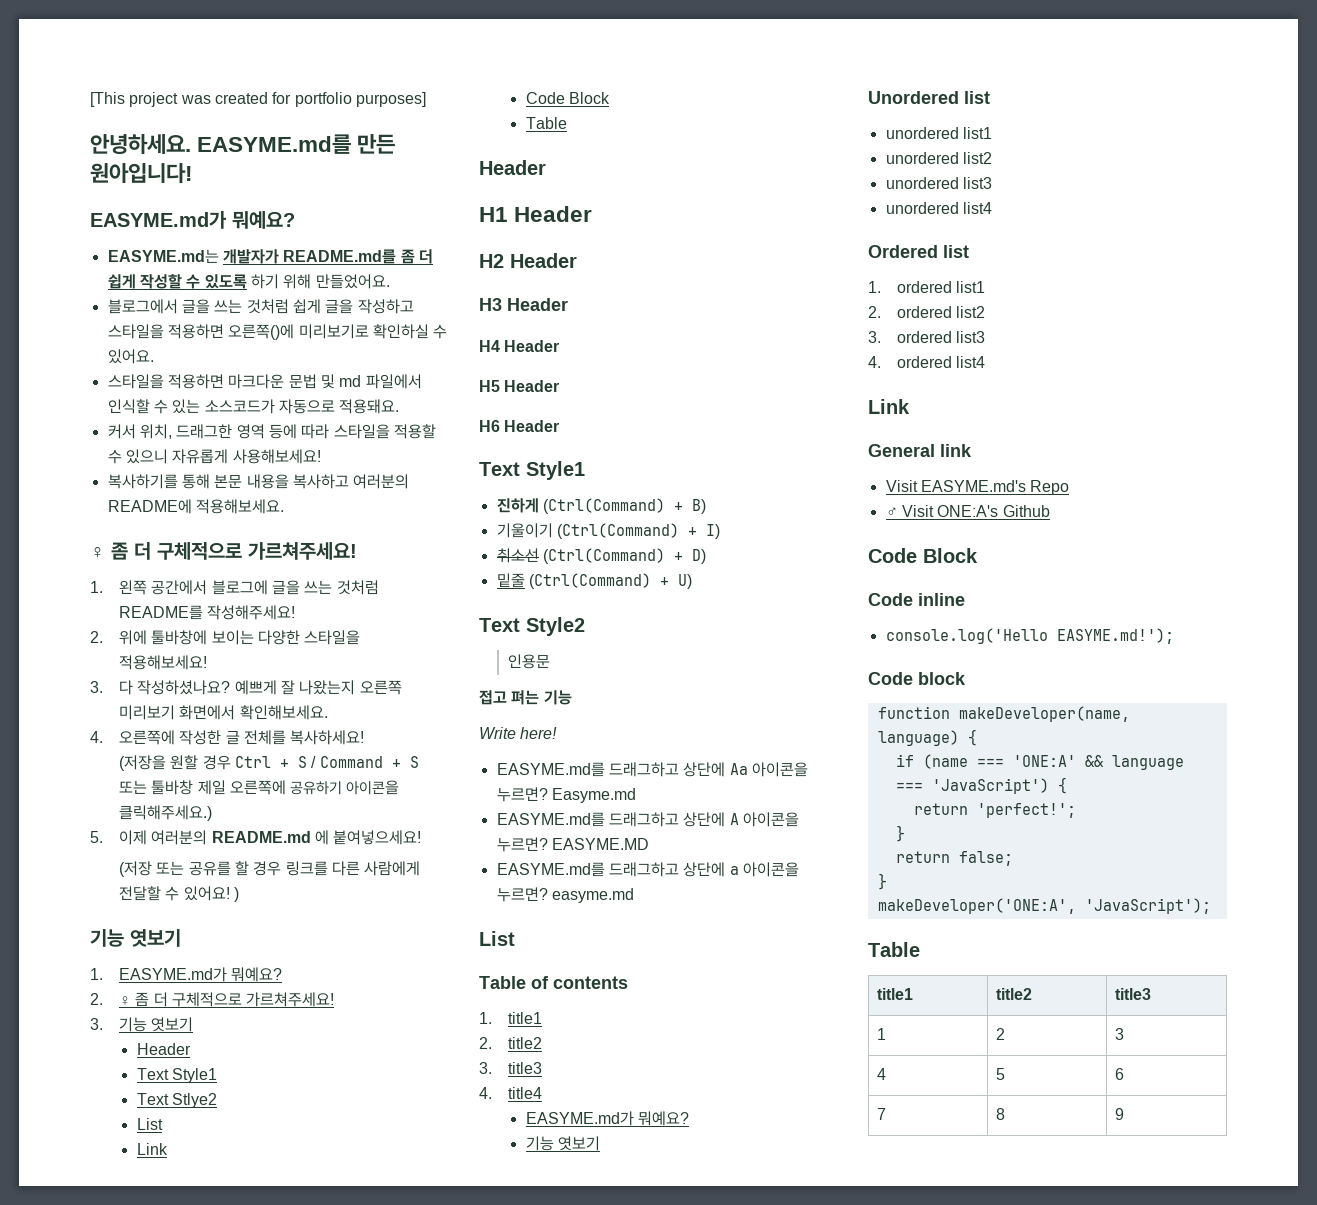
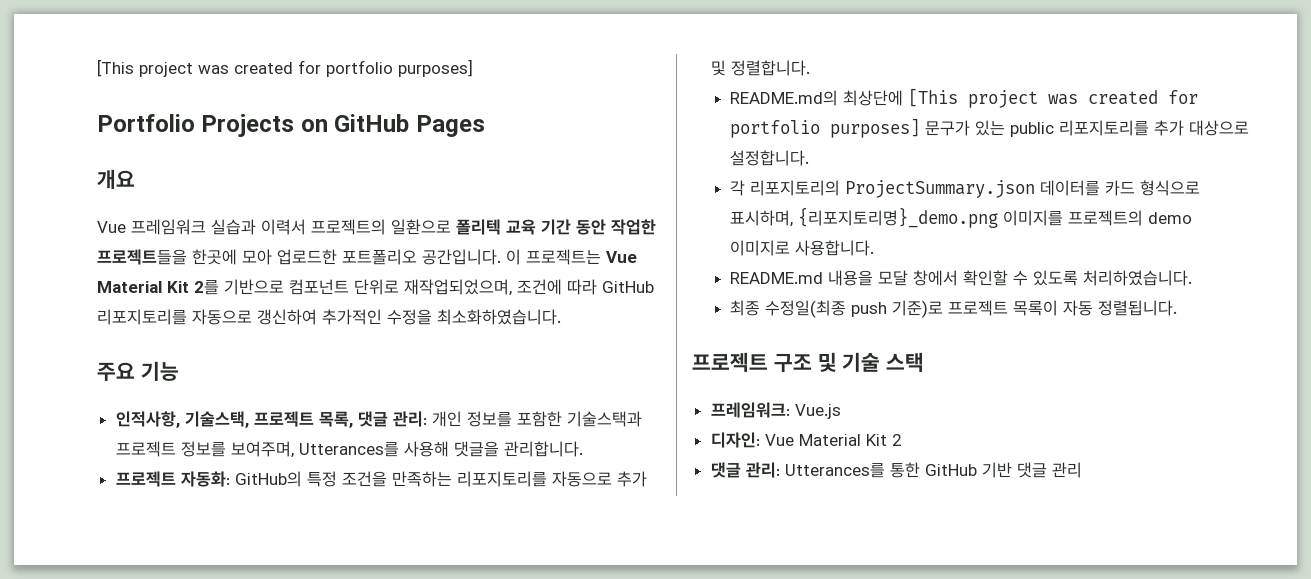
[90,134,396,155] [90,163,193,184] [90,211,295,229] [107,249,433,264] [107,274,390,289] [107,299,414,314] [107,324,448,340] [107,349,154,364] [107,374,422,389] [107,399,400,414] [107,424,436,439] [107,449,321,464] [107,474,410,489] [107,499,284,514] [90,542,357,560] [90,580,379,595] [119,605,296,620] [90,630,361,645] [119,655,208,670] [90,680,402,695] [119,705,328,720] [90,730,365,745] [119,755,419,771] [119,780,400,795] [119,805,213,821] [90,830,422,845] [119,861,421,877] [119,886,240,902] [90,929,181,947] [90,967,283,982] [90,992,335,1007] [90,1017,194,1032] [136,1043,191,1055] [136,1068,218,1083] [136,1093,218,1108] [136,1118,163,1130] [136,1143,168,1155] [525,92,611,104] [525,117,567,129] [479,160,546,175] [479,206,593,222] [479,253,577,268] [479,298,568,311] [479,340,560,352] [479,380,560,392] [479,420,560,432] [479,461,585,480] [496,498,706,514] [496,523,720,539] [496,548,706,564] [496,573,692,589] [479,617,585,636] [508,654,551,669] [479,690,572,705] [479,727,558,739] [496,762,808,777] [496,787,636,803] [496,812,799,827] [496,837,649,852] [496,862,799,877] [496,887,634,903] [479,931,515,946] [479,976,628,989] [479,1012,543,1024] [479,1037,543,1049] [479,1062,543,1074] [479,1087,543,1099] [525,1111,690,1126] [525,1136,601,1151] [868,91,990,104] [885,127,992,139] [885,152,992,164] [885,177,992,189] [885,202,992,214] [868,245,969,258] [868,281,986,293] [868,306,986,318] [868,331,986,343] [868,356,986,368] [868,399,910,414] [868,444,972,457] [885,480,1070,495] [885,505,1050,517] [868,548,978,563] [868,593,965,606] [885,628,1174,644] [868,672,966,685] [877,706,1130,722] [877,729,977,746] [895,754,1184,770] [895,777,1067,794] [913,803,1076,818] [895,825,905,842] [895,851,1013,866] [877,873,887,890] [877,898,1211,914] [868,942,920,957] [877,988,914,1000] [996,988,1033,1000] [1115,988,1152,1000] [877,1028,887,1040] [996,1028,1006,1040] [1115,1028,1125,1040] [877,1068,887,1080] [996,1068,1006,1080] [1115,1068,1125,1080] [877,1108,887,1120] [996,1108,1006,1120] [1115,1108,1125,1120] 안녕하세요. EASYME.md를 만든 원아입니다! // EASYME.md가 뭐예요? // EASYME.md는 개발자가 README.md를 좀 더 쉽게 작성할 수 있도록 하기 위해 만들었어요. // 블로그에서 글을 쓰는 것처럼 쉽게 글을 작성하고 스타일을 적용하면 오른쪽()에 미리보기로 확인하실 수 있어요. // 스타일을 적용하면 마크다운 문법 및 md 파일에서 인식할 수 있는 소스코드가 자동으로 적용돼요. // 커서 위치, 드래그한 영역 등에 따라 스타일을 적용할 수 있으니 자유롭게 사용해보세요! // 복사하기를 통해 본문 내용을 복사하고 여러분의 README에 적용해보세요. // ♀ 좀 더 구체적으로 가르쳐주세요! // 1. 왼쪽 공간에서 블로그에 글을 쓰는 것처럼 README를 작성해주세요! // 2. 위에 툴바창에 보이는 다양한 스타일을 적용해보세요! // 3. 다 작성하셨나요? 예쁘게 잘 나왔는지 오른쪽 미리보기 화면에서 확인해보세요. // 4. 오른쪽에 작성한 글 전체를 복사하세요! // (저장을 원할 경우 Ctrl + S / Command + S 또는 툴바창 제일 오른쪽에 공유하기 아이콘을 클릭해주세요.) // 5. 이제 여러분의 README.md 에 붙여넣으세요! // (저장 또는 공유를 할 경우 링크를 다른 사람에게 전달할 수 있어요! ) // 기능 엿보기 // 1. EASYME.md가 뭐예요? // 2. ♀ 좀 더 구체적으로 가르쳐주세요! // 3. 기능 엿보기 // Header // Text Style1 // Text Stlye2 // List // Link // Code Block // Table // Header // H1 Header // H2 Header // H3 Header // H4 Header // H5 Header // H6 Header // Text Style1 // 진하게 (Ctrl(Command) + B) // 기울이기 (Ctrl(Command) + I) // 취소선 (Ctrl(Command) + D) // 밑줄 (Ctrl(Command) + U) // Text Style2 // 인용문 // 접고 펴는 기능 // Write here! // EASYME.md를 드래그하고 상단에 Aa 아이콘을 누르면? Easyme.md // EASYME.md를 드래그하고 상단에 A 아이콘을 누르면? EASYME.MD // EASYME.md를 드래그하고 상단에 a 아이콘을 누르면? easyme.md // List // Table of contents // 1. title1 // 2. title2 // 3. title3 // 4. title4 // EASYME.md가 뭐예요? // 기능 엿보기 // Unordered list // unordered list1 // unordered list2 // unordered list3 // unordered list4 // Ordered list // 1. ordered list1 // 2. ordered list2 // 3. ordered list3 // 4. ordered list4 // Link // General link // Visit EASYME.md's Repo // ♂ Visit ONE:A's Github // Code Block // Code inline // console.log('Hello EASYME.md!'); // Code block // function makeDeveloper(name, language) { // if (name === 'ONE:A' && language === 'JavaScript') { // return 'perfect!'; // } // return false; // } // makeDeveloper('ONE:A', 'JavaScript'); // Table // title1 | title2 | title3 // 1 | 2 | 3 // 4 | 5 | 6 // 7 | 8 | 9 -> [97,114,485,137] [97,169,135,189] [97,219,656,235] [97,249,637,265] [97,279,654,296] [97,309,561,325] [97,361,179,381] [115,411,642,428] [115,441,583,458] [115,471,647,487] [710,60,810,76] [730,88,1199,108] [730,118,1250,138] [730,150,810,166] [730,180,1201,198] [730,207,1193,228] [730,240,875,256] [730,270,1193,286] [730,300,1178,318] [692,352,925,372] [710,402,841,419] [710,432,902,448] [710,462,1082,478] Portfolio Projects on GitHub Pages // 개요 // Vue 프레임워크 실습과 이력서 프로젝트의 일환으로 폴리텍 교육 기간 동안 작업한 프로젝트들을 한곳에 모아 업로드한 포트폴리오 공간입니다. 이 프로젝트는 Vue Material Kit 2를 기반으로 컴포넌트 단위로 재작업되었으며, 조건에 따라 GitHub 리포지토리를 자동으로 갱신하여 추가적인 수정을 최소화하였습니다. // 주요 기능 // 인적사항, 기술스택, 프로젝트 목록, 댓글 관리: 개인 정보를 포함한 기술스택과 프로젝트 정보를 보여주며, Utterances를 사용해 댓글을 관리합니다. // 프로젝트 자동화: GitHub의 특정 조건을 만족하는 리포지토리를 자동으로 추가 및 정렬합니다. // README.md의 최상단에 [This project was created for portfolio purposes] 문구가 있는 public 리포지토리를 추가 대상으로 설정합니다. // 각 리포지토리의 ProjectSummary.json 데이터를 카드 형식으로 표시하며, {리포지토리명}_demo.png 이미지를 프로젝트의 demo 이미지로 사용합니다. // README.md 내용을 모달 창에서 확인할 수 있도록 처리하였습니다. // 최종 수정일(최종 push 기준)로 프로젝트 목록이 자동 정렬됩니다. // 프로젝트 구조 및 기술 스택 // 프레임워크: Vue.js // 디자인: Vue Material Kit 2 // 댓글 관리: Utterances를 통한 GitHub 기반 댓글 관리

